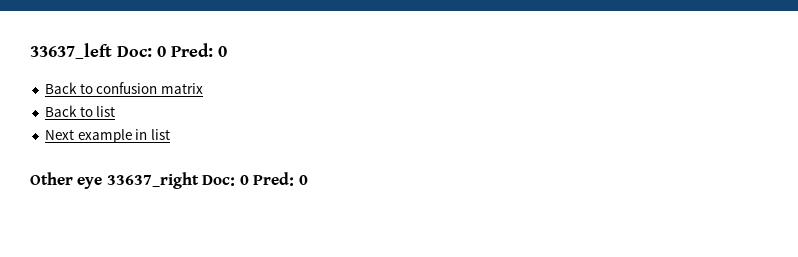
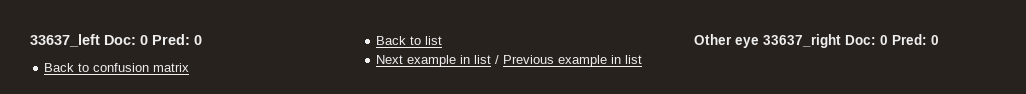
(170, 134) none -> [495,55,643,67] / Previous example in list

